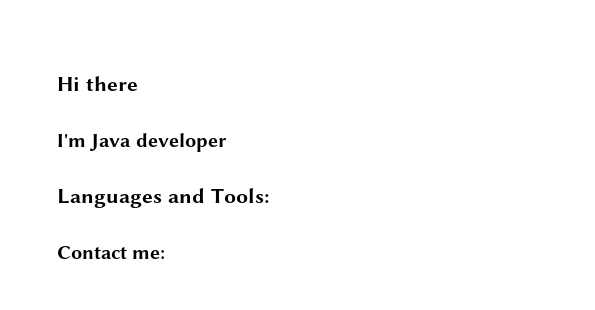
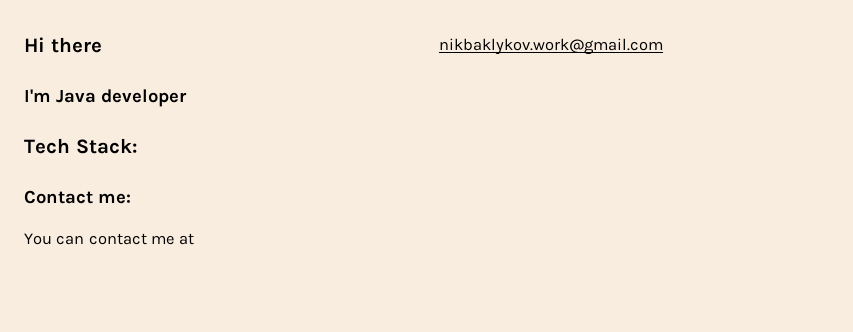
[57,188,269,208] Languages and Tools: -> [24,138,138,154] Tech Stack:
(166, 254) none -> [24,233,194,245] [439,38,663,55] // You can contact me at nikbaklykov.work@gmail.com

